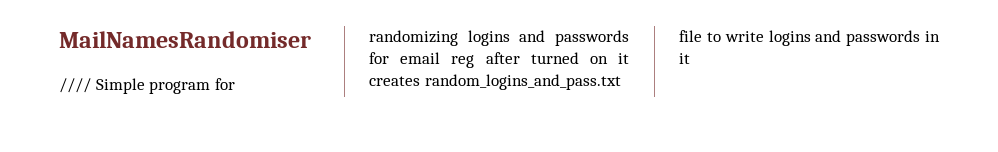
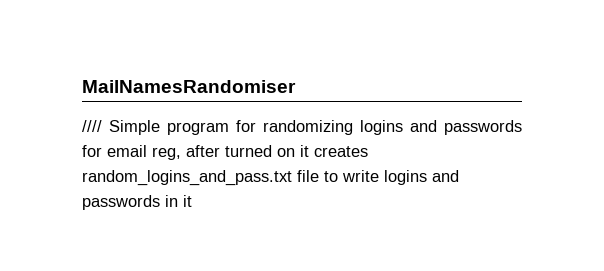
[451,55,475,68] reg -> [152,147,181,160] reg,

